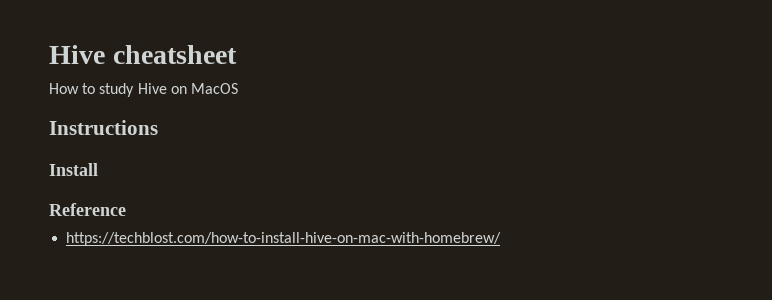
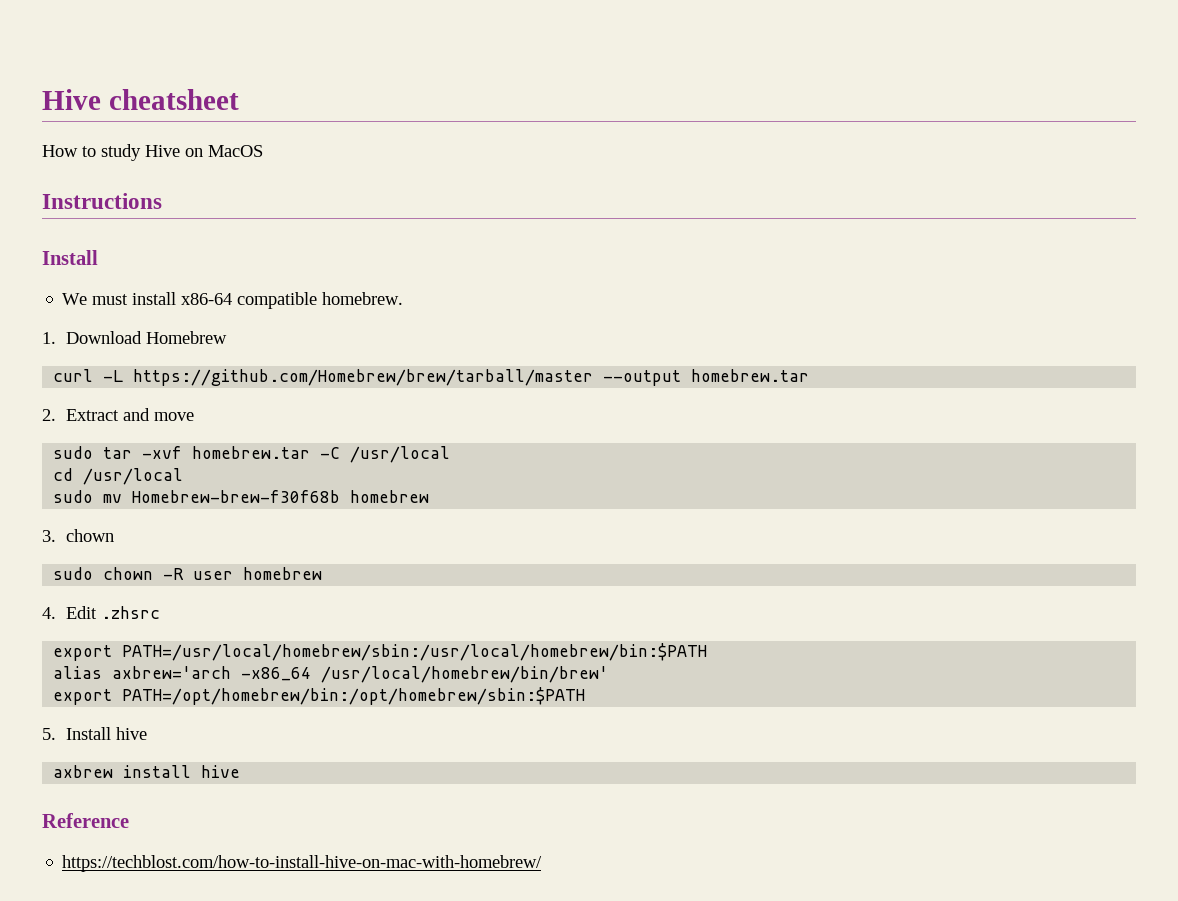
(98, 169) none -> [62,292,404,309] [42,331,228,344] [53,369,810,386] [42,408,195,421] [53,446,451,463] [53,468,184,485] [53,490,430,503] [42,529,115,542] [53,567,323,580] [42,606,161,619] [53,643,708,661] [53,666,609,683] [53,687,586,705] [42,727,148,740] [53,765,241,778] // We must install x86-64 compatible homebrew. // 1. Download Homebrew // curl -L https://github.com/Homebrew/brew/tarball/master --output homebrew.tar // 2. Extract and move // sudo tar -xvf homebrew.tar -C /usr/local // cd /usr/local // sudo mv Homebrew-brew-f30f68b homebrew // 3. chown // sudo chown -R user homebrew // 4. Edit .zhsrc // export PATH=/usr/local/homebrew/sbin:/usr/local/homebrew/bin:$PATH // alias axbrew='arch -x86_64 /usr/local/homebrew/bin/brew' // export PATH=/opt/homebrew/bin:/opt/homebrew/sbin:$PATH // 5. Install hive // axbrew install hive

